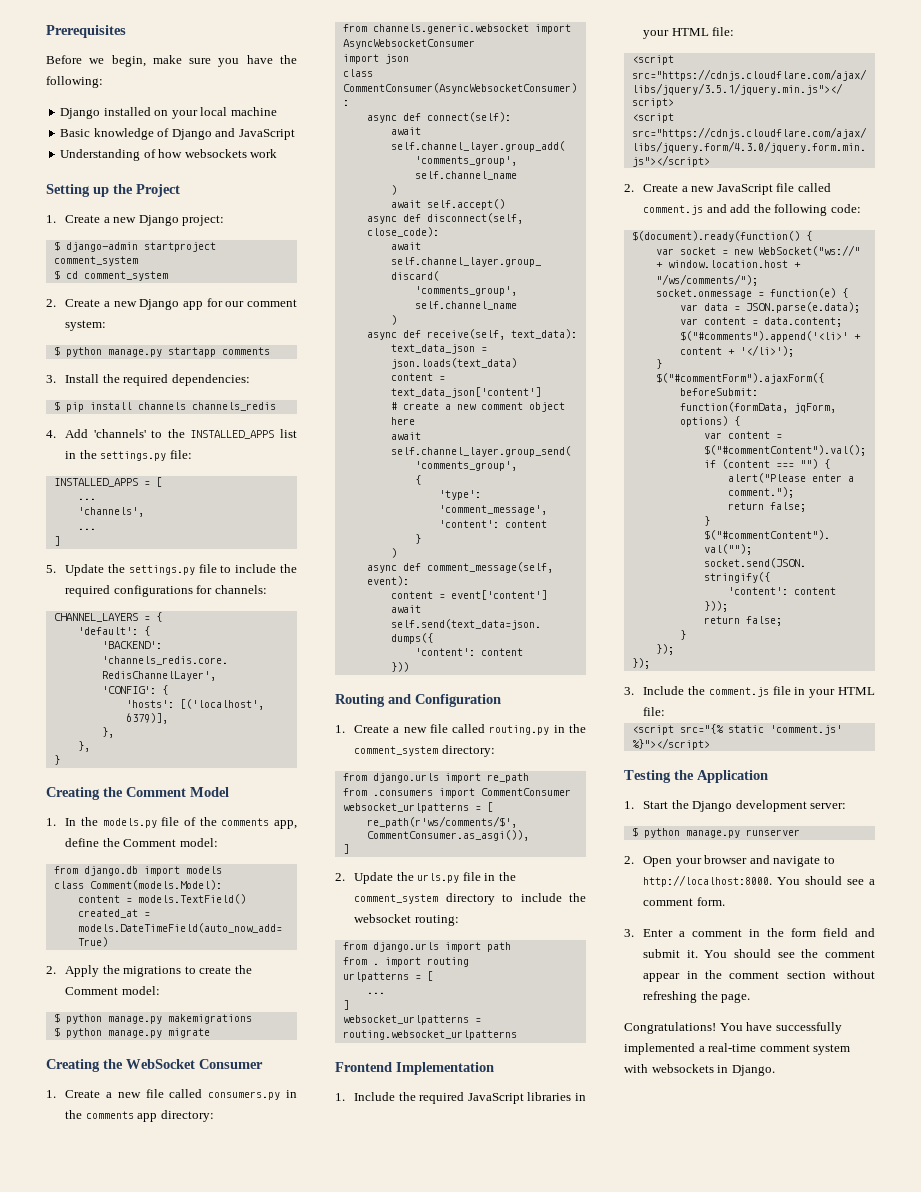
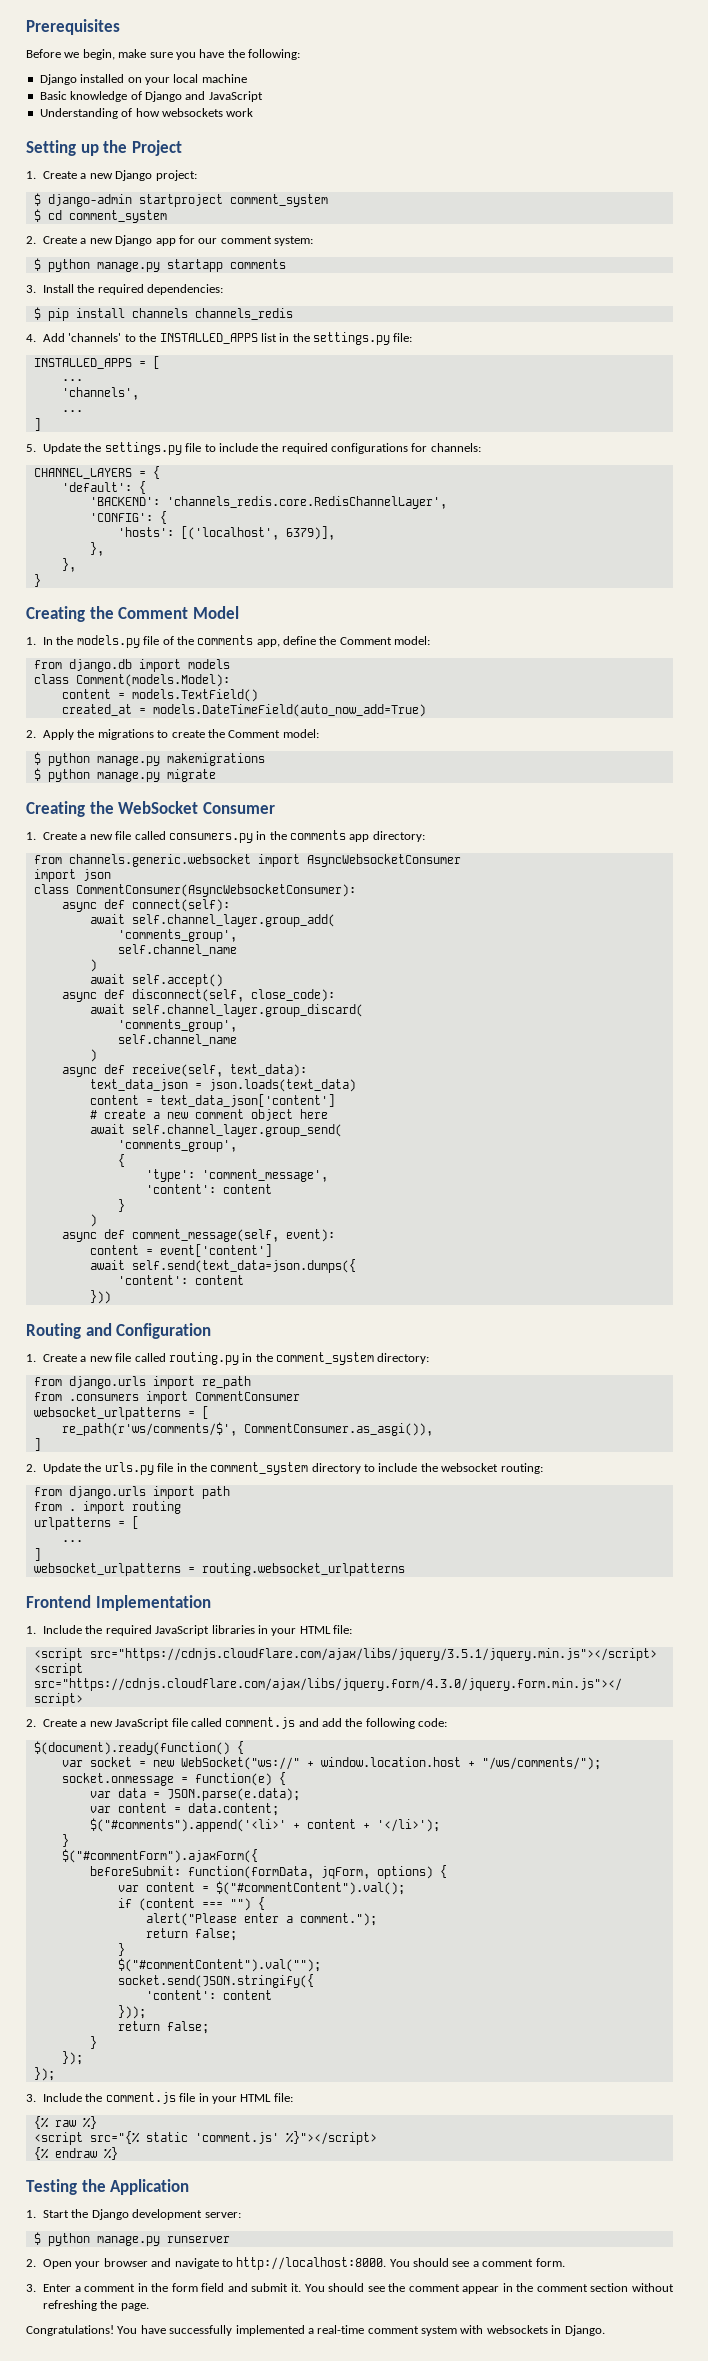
(666, 711) none -> [33,2116,97,2129] // {% raw %}
(710, 744) none -> [33,2147,118,2160] // {% endraw %}

